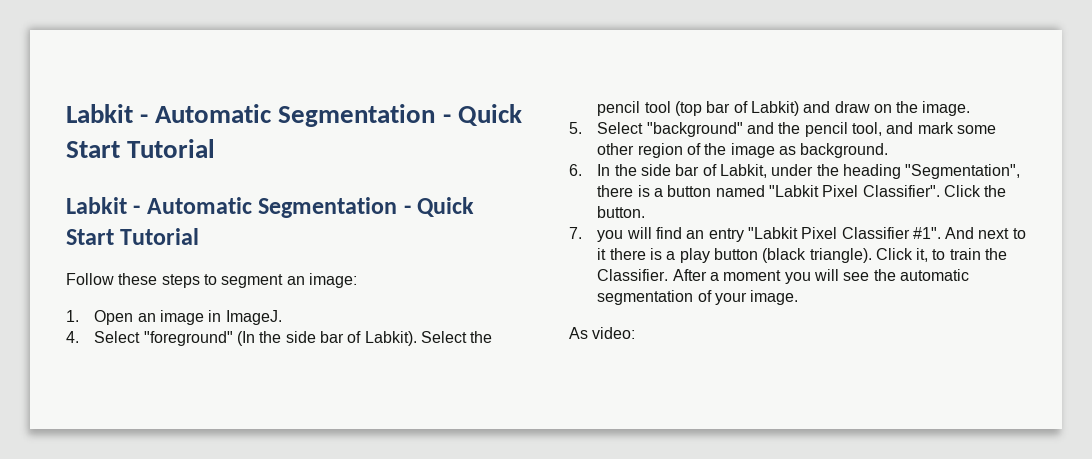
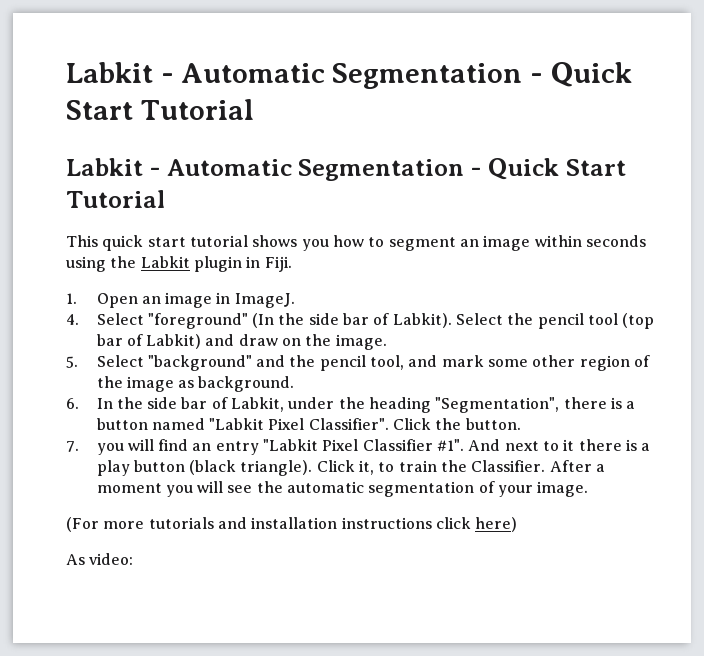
[66,273,357,288] Follow these steps to segment an image: -> [66,235,646,251] [66,256,292,272] This quick start tutorial shows you how to segment an image within seconds using the Labkit plugin in Fiji.
(799, 297) none -> [66,517,518,532] // (For more tutorials and installation instructions click here)

